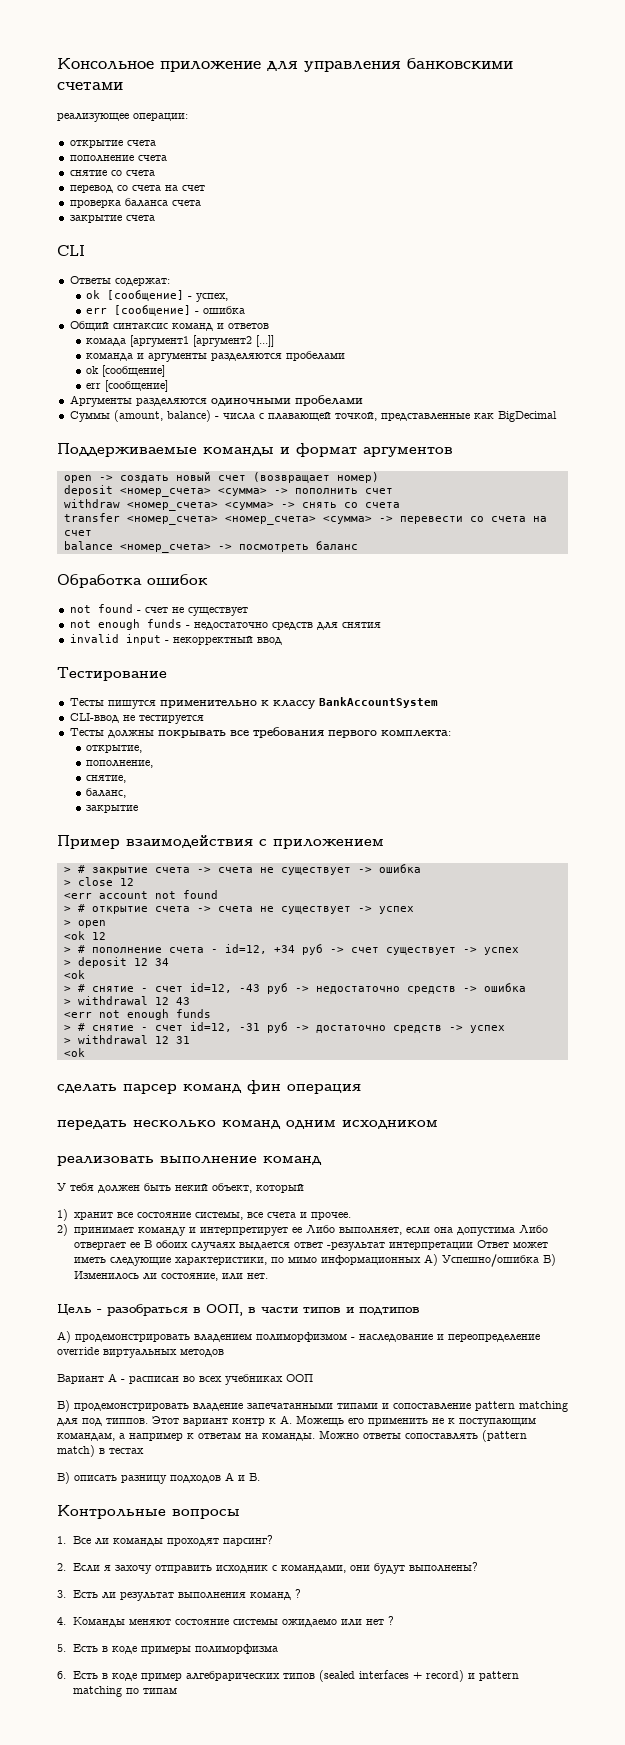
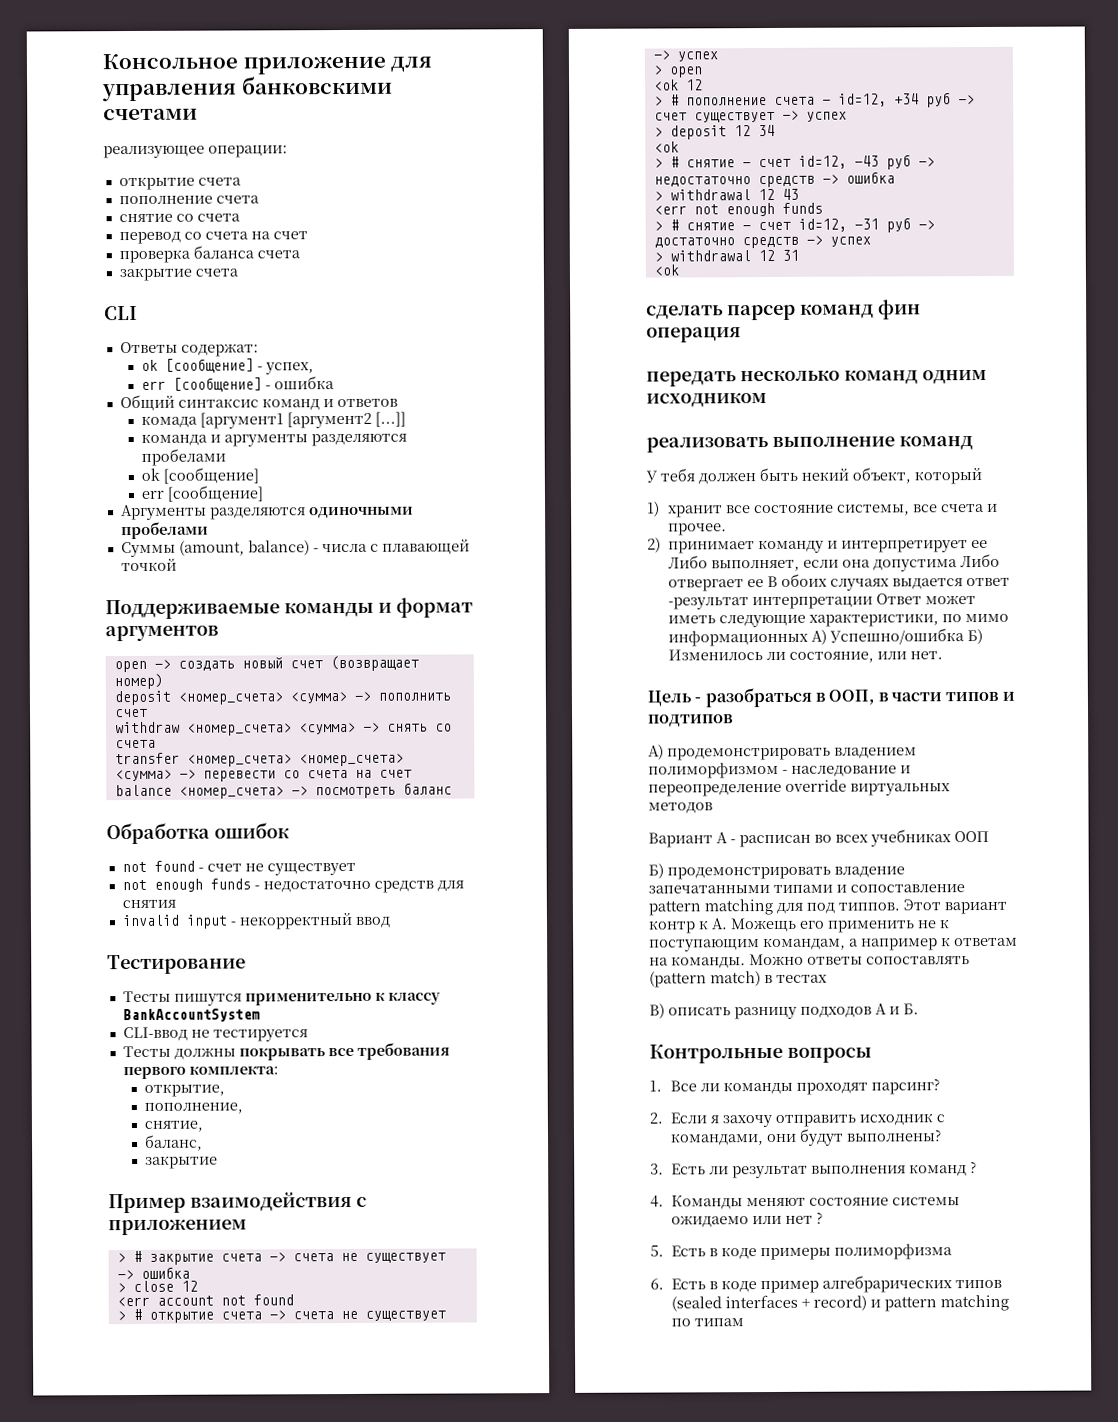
[334,411,557,422] точкой, представленные как BigDecimal -> [120,558,177,572] точкой

